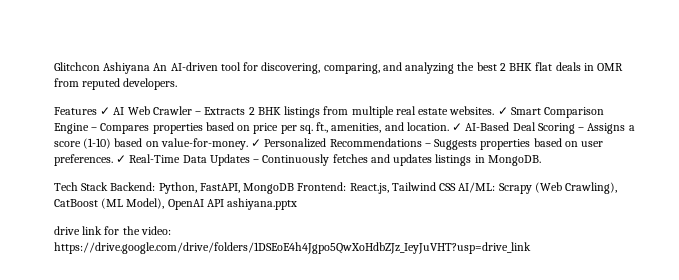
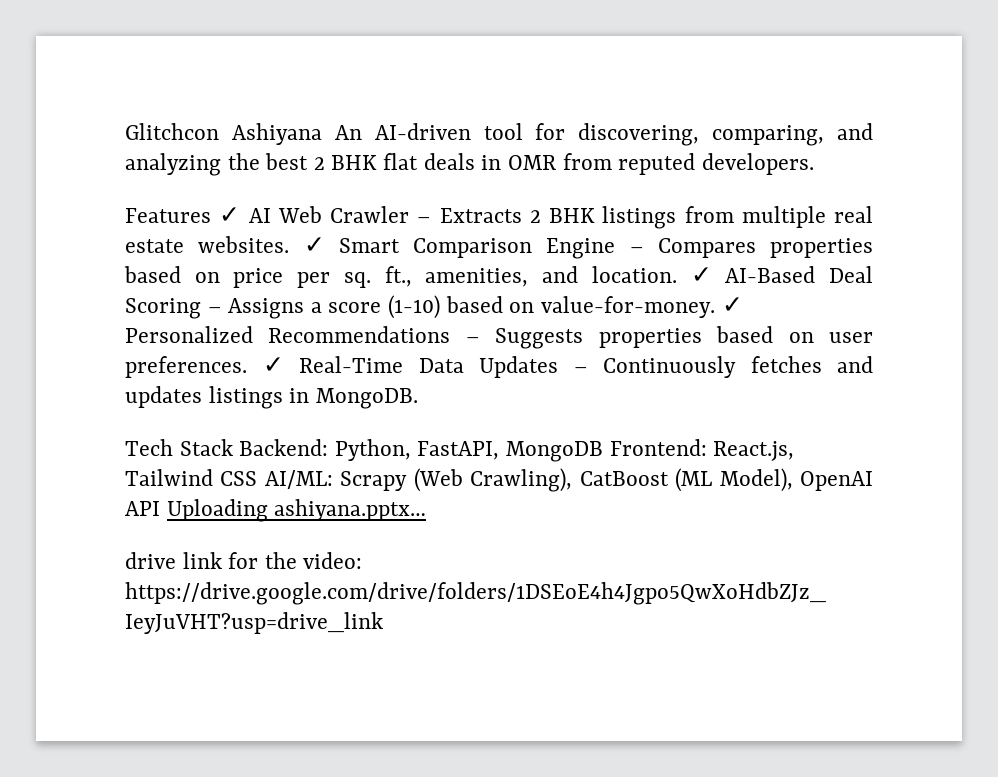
[227,198,298,210] ashiyana.pptx -> [166,499,427,522] Uploading ashiyana.pptx…

